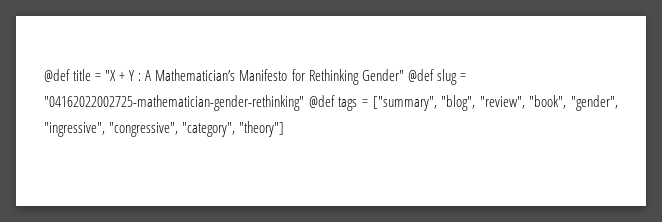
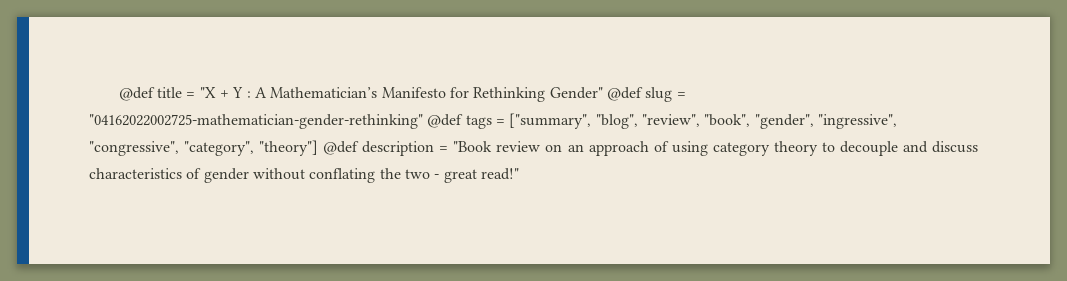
(285, 129) none -> [323,141,978,156] [89,168,519,183] @def description = "Book review on an approach of using category theory to decouple and discuss characteristics of gender without conflating the two - great read!"

